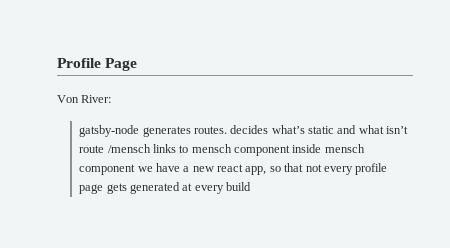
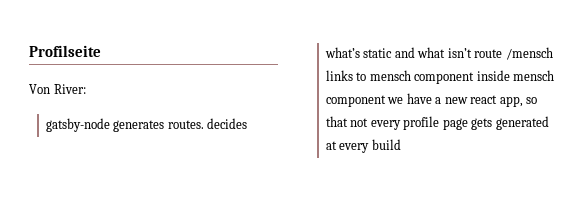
[57,58,138,71] Profile Page -> [29,45,101,57] Profilseite

